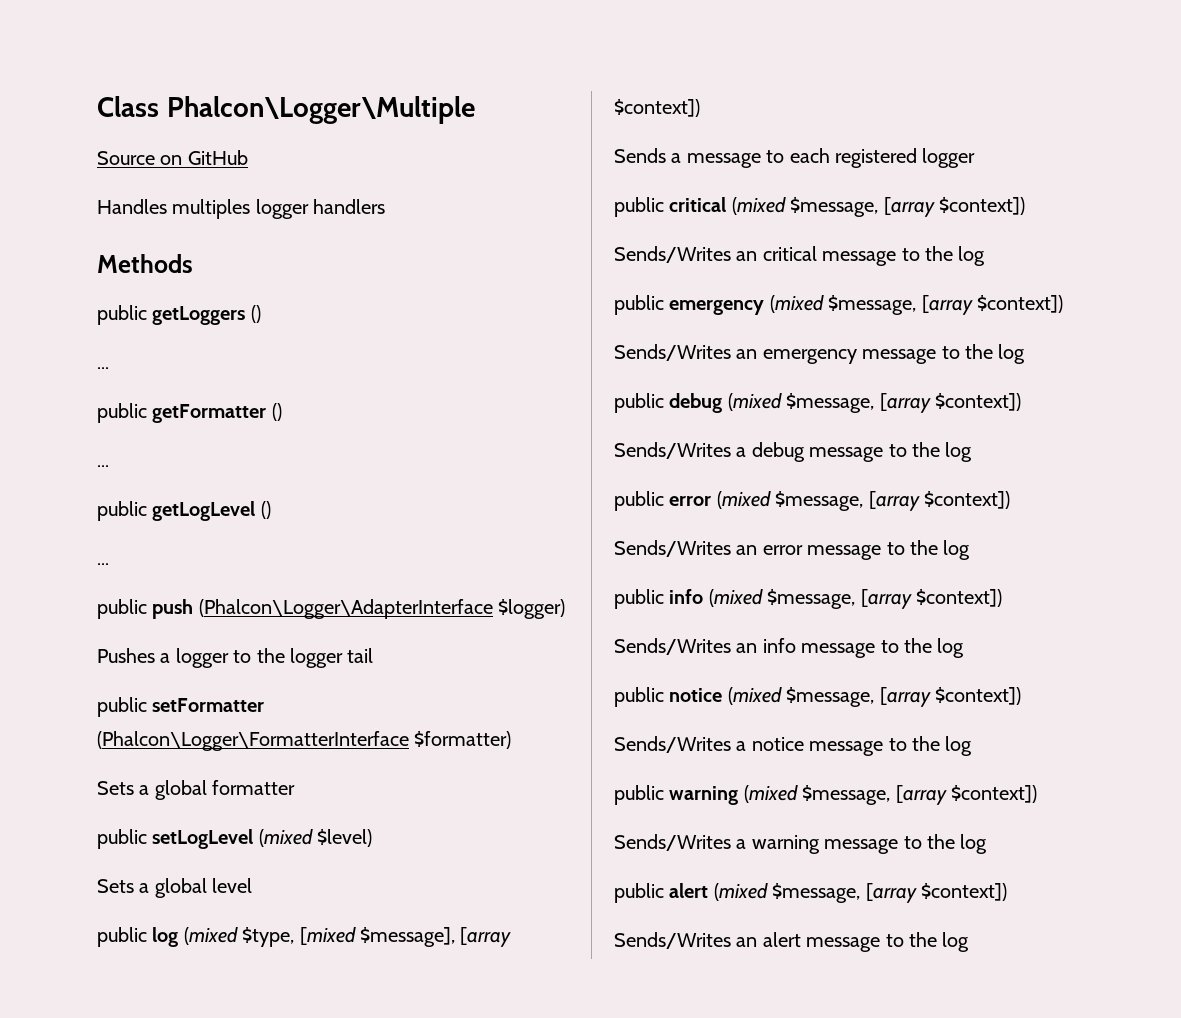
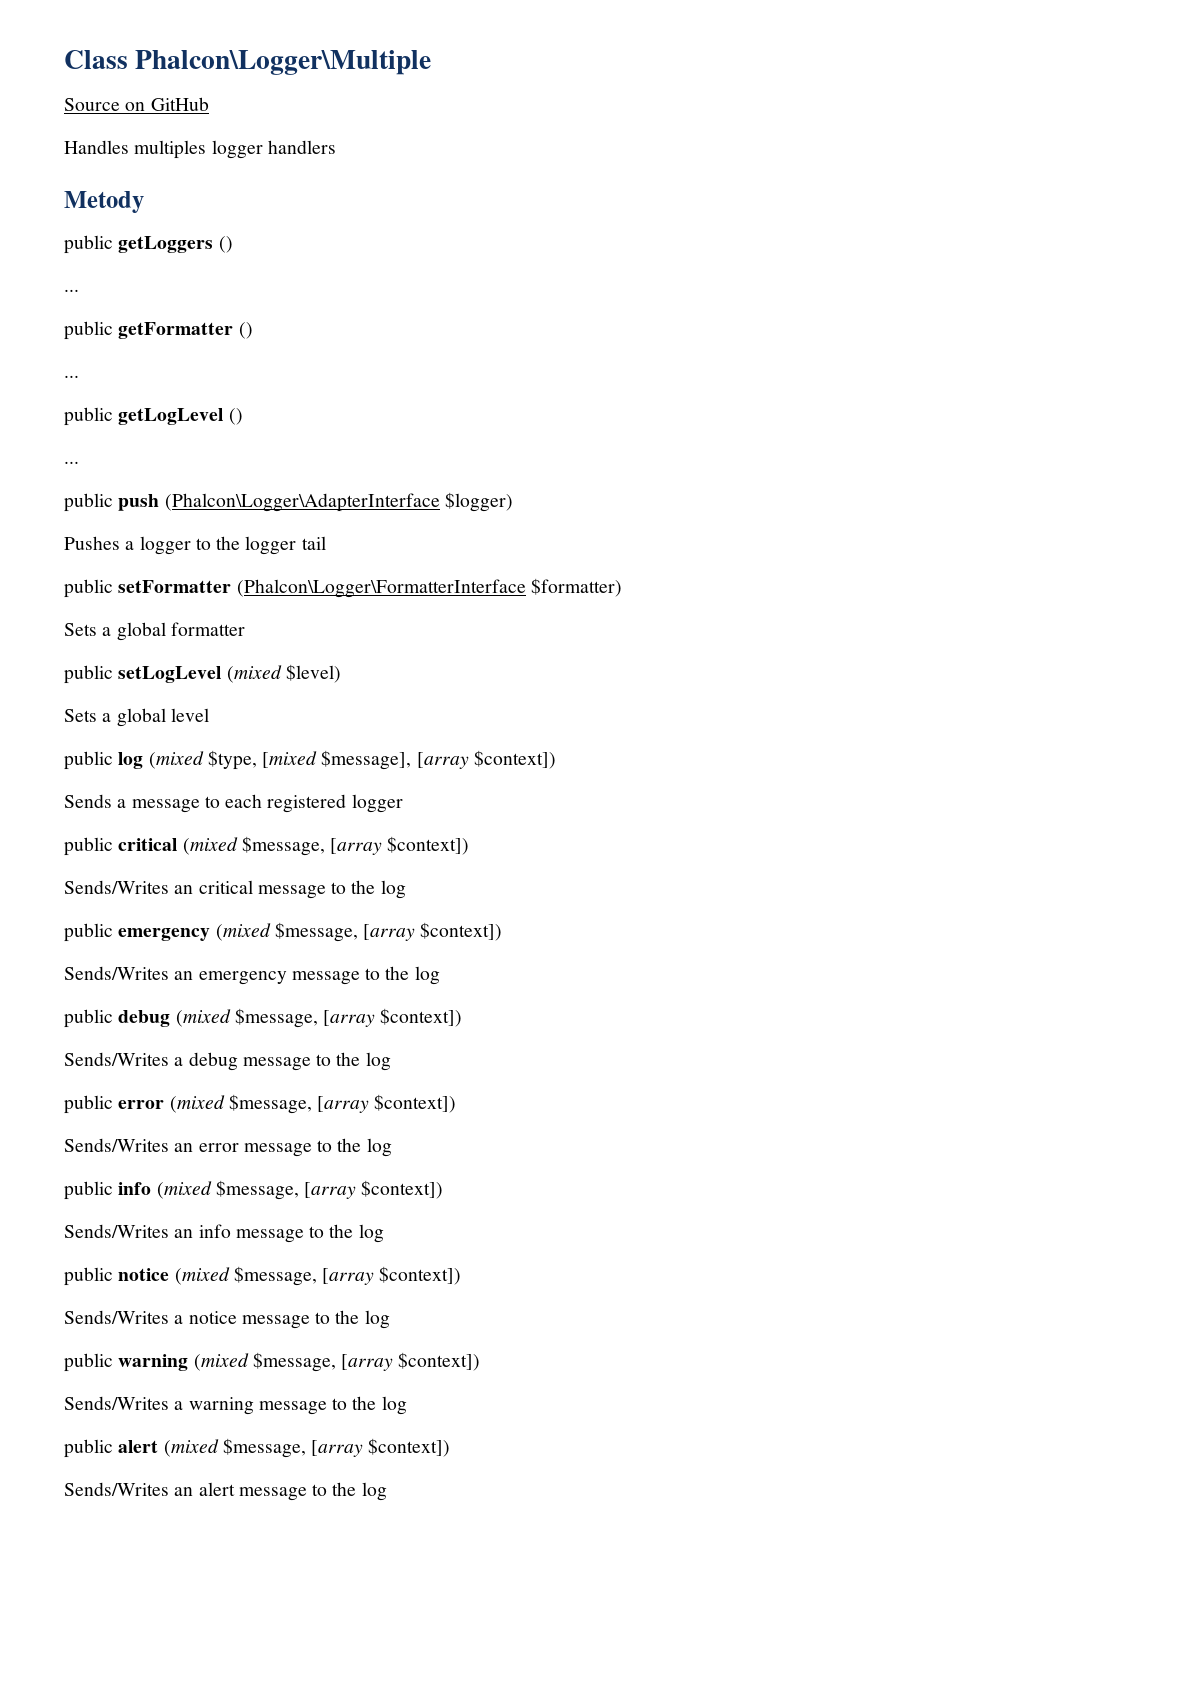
[97,254,193,273] Methods -> [64,191,144,213] Metody

